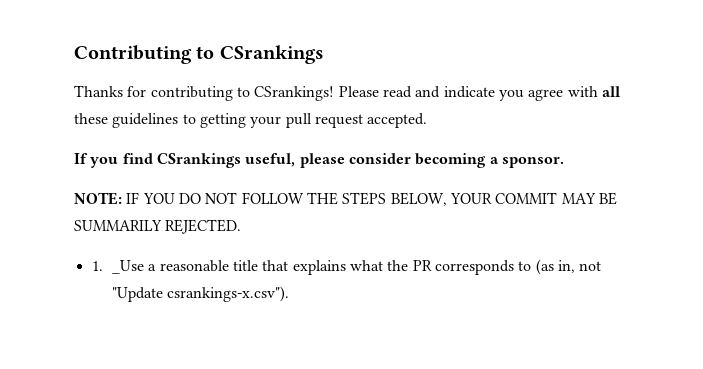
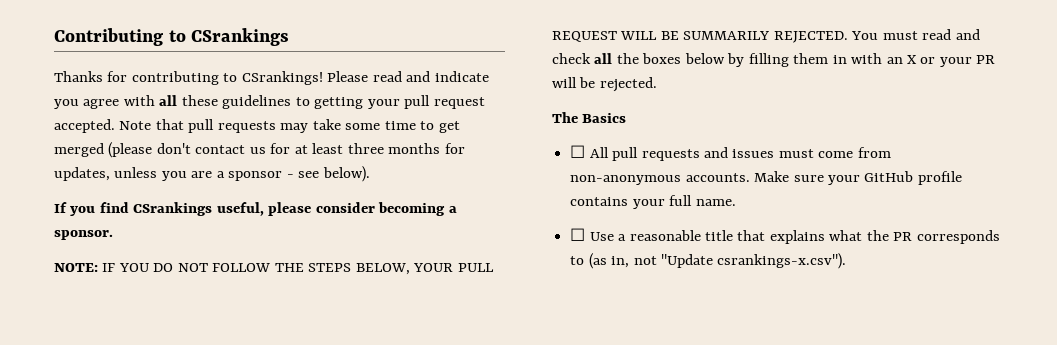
(428, 120) none -> [119,119,460,133] [54,142,465,158] [54,166,370,182] Note that pull requests may take some time to get merged (please don't contact us for at least three months for updates, unless you are a sponsor - see below).
[495,192,596,204] COMMIT MAY -> [457,263,494,272] [552,31,658,42] PULL REQUEST WILL
[91,260,145,274] // 1. _Use -> [851,29,980,40] [552,53,996,67] [552,77,657,92] [552,112,627,123] [570,145,891,161] [570,171,962,185] [570,195,736,209] [570,228,614,241] You must read and check all the boxes below by filling them in with an X or your PR will be rejected. // The Basics // ☐ All pull requests and issues must come from non-anonymous accounts. Make sure your GitHub profile contains your full name. // ☐ Use

